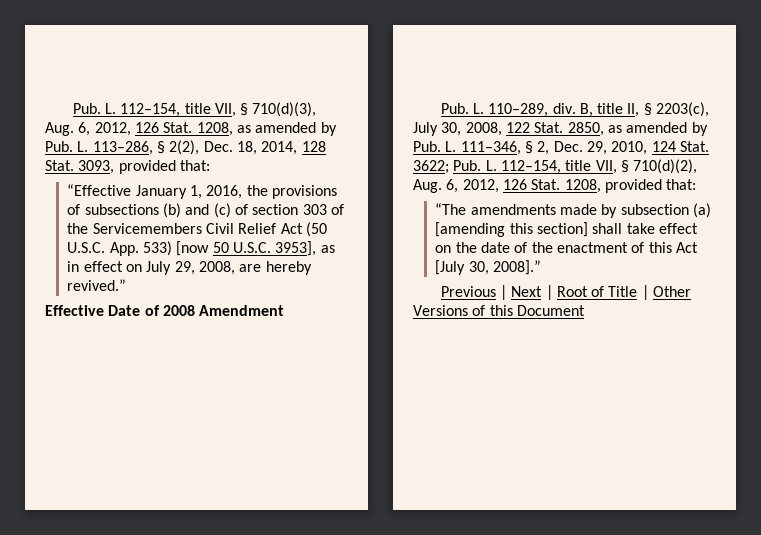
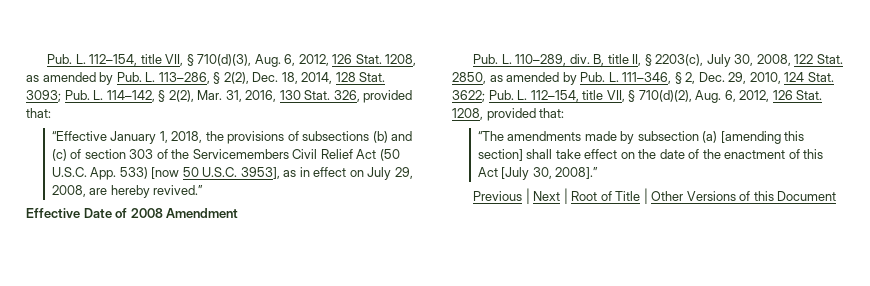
[78,160,115,174] 3093, -> [26,90,360,102] 3093; Pub. L. 114–142, § 2(2), Mar. 31, 2016, 130 Stat. 326,
[206,185,243,199] 2016, -> [171,131,203,143] 2018,

